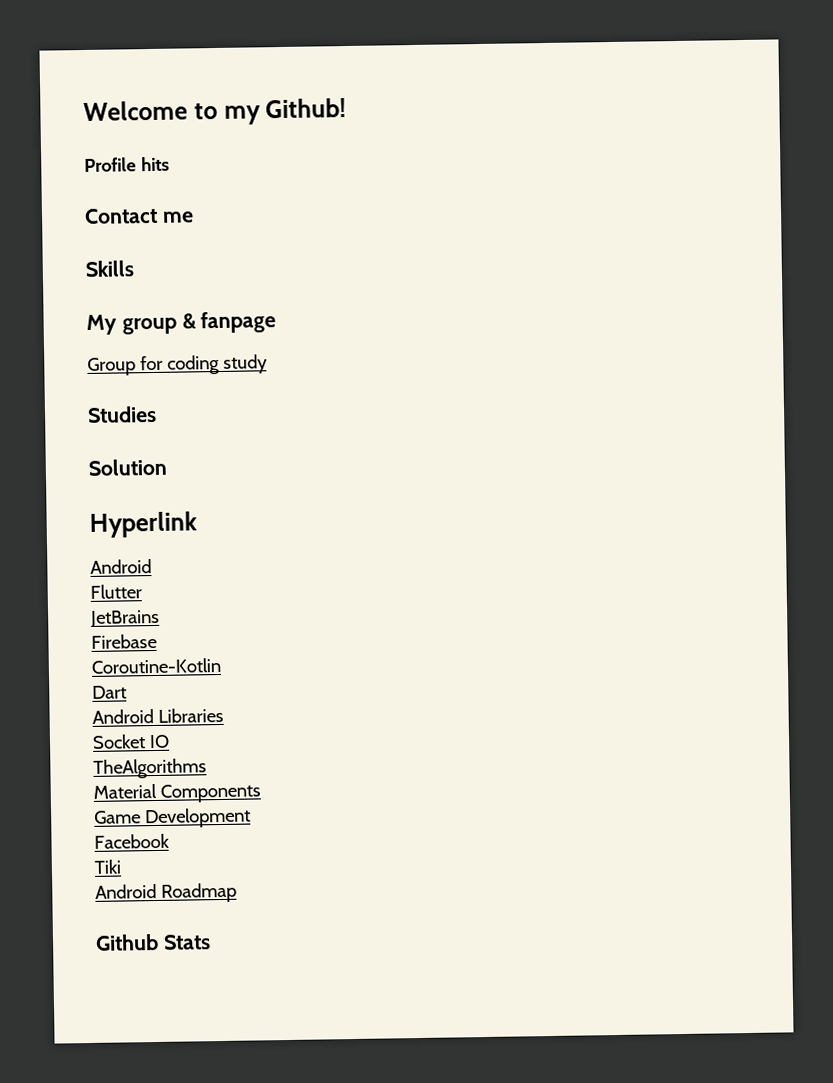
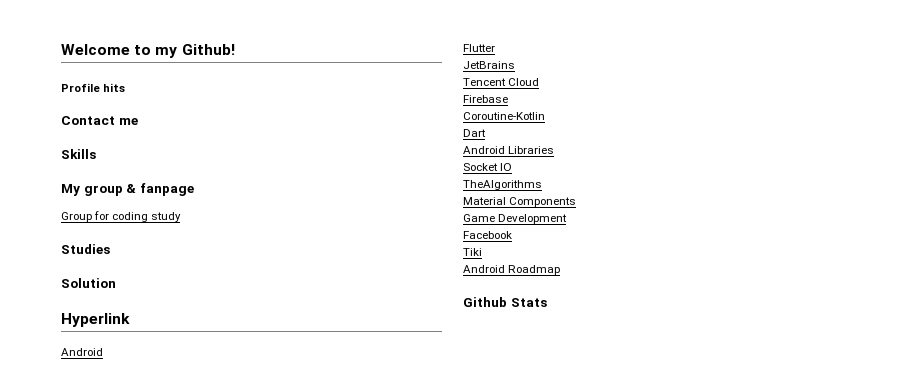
(160, 618) none -> [463,78,540,86] // Tencent Cloud

